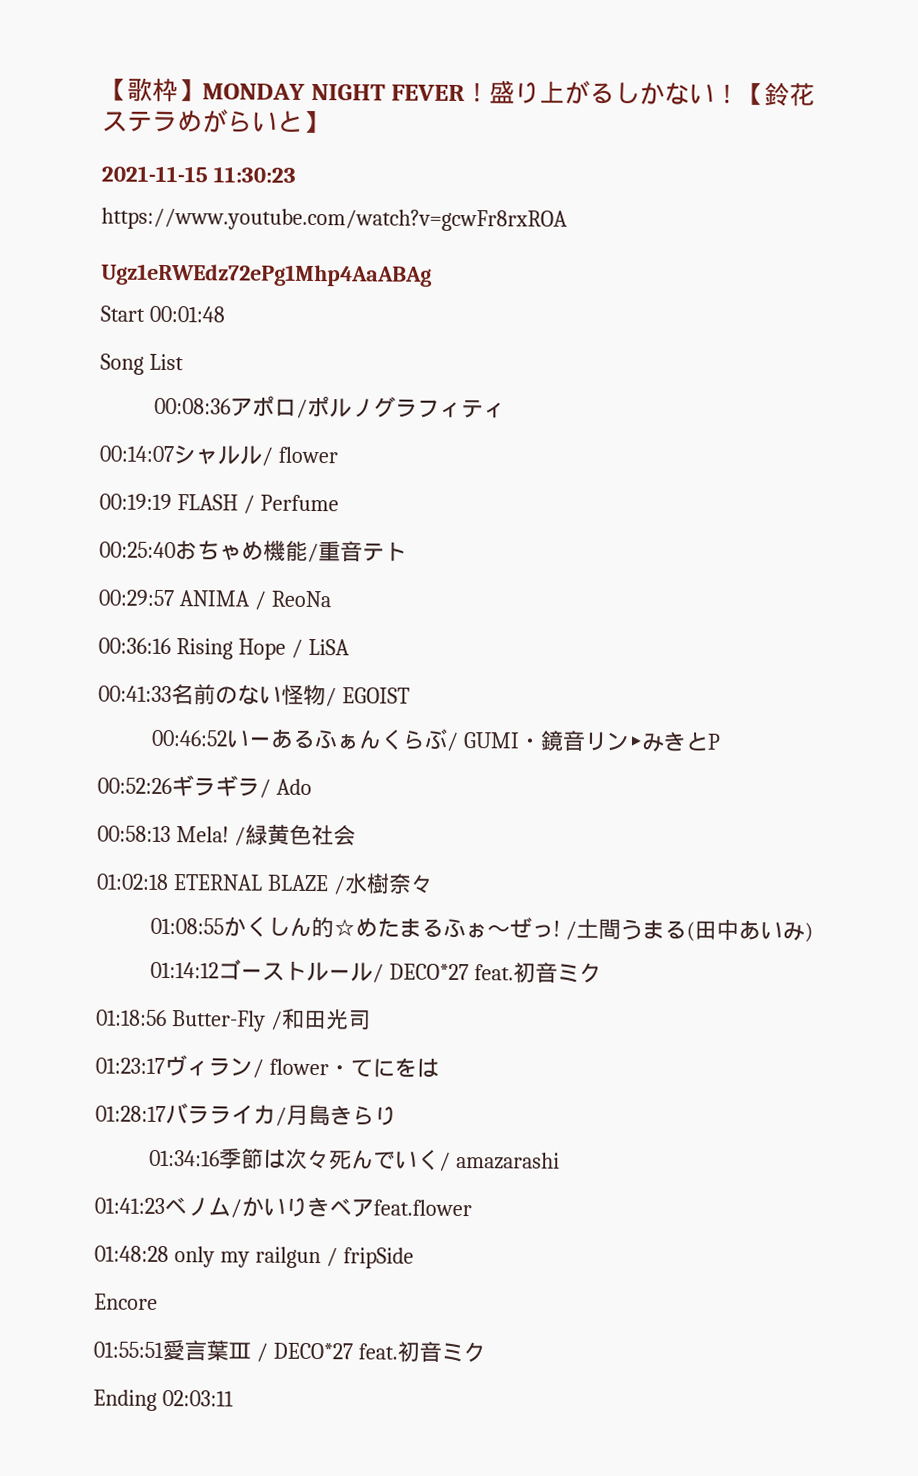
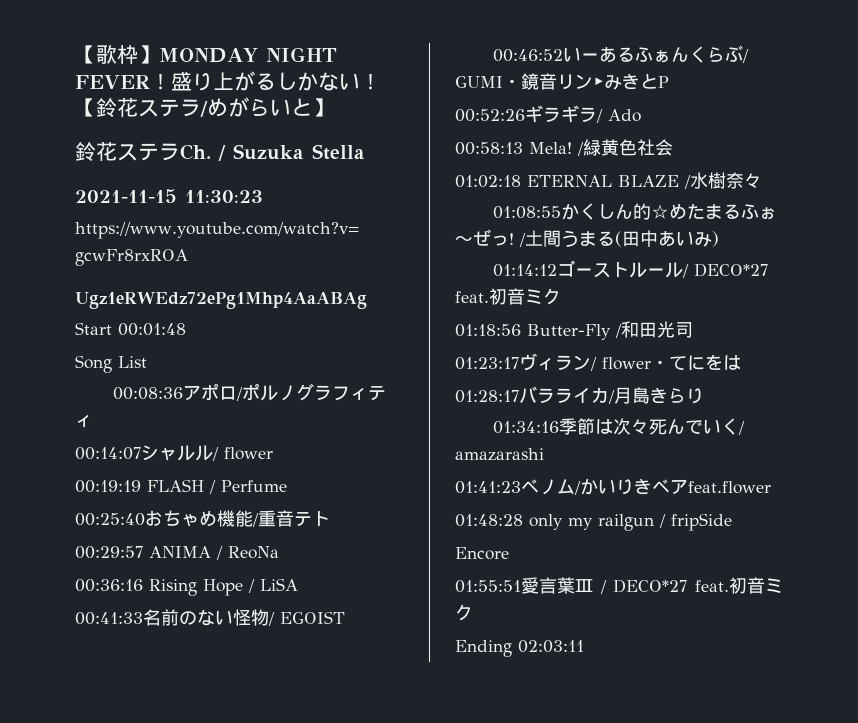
(178, 121) none -> [200,101,208,117] /
(328, 122) none -> [75,142,365,162] // 鈴花ステラCh. / Suzuka Stella

